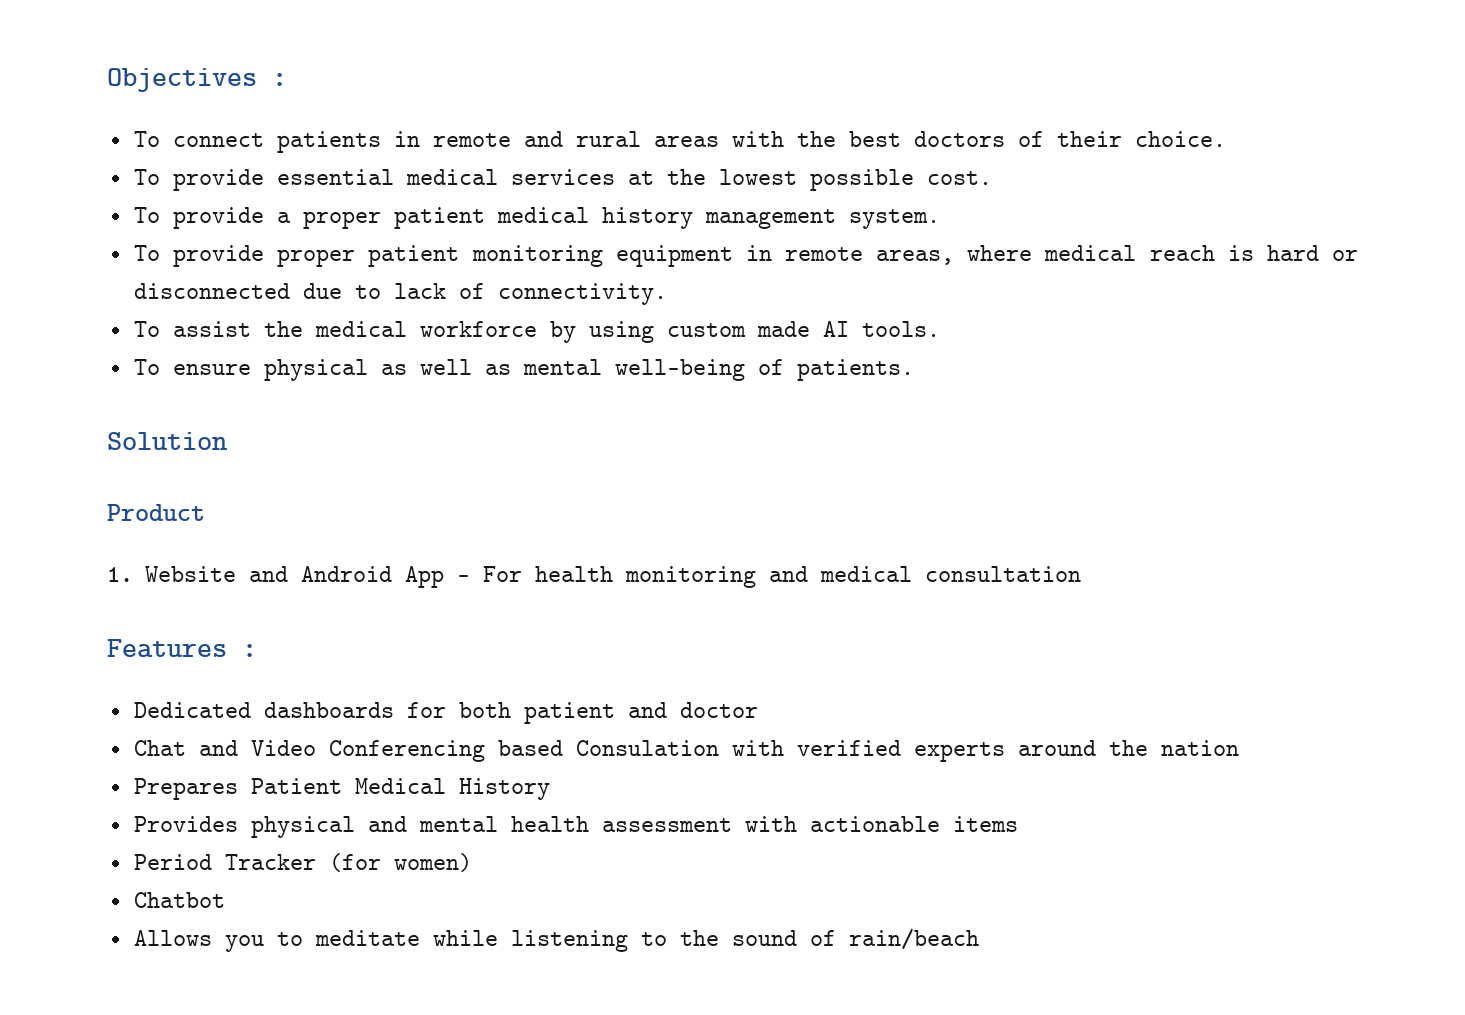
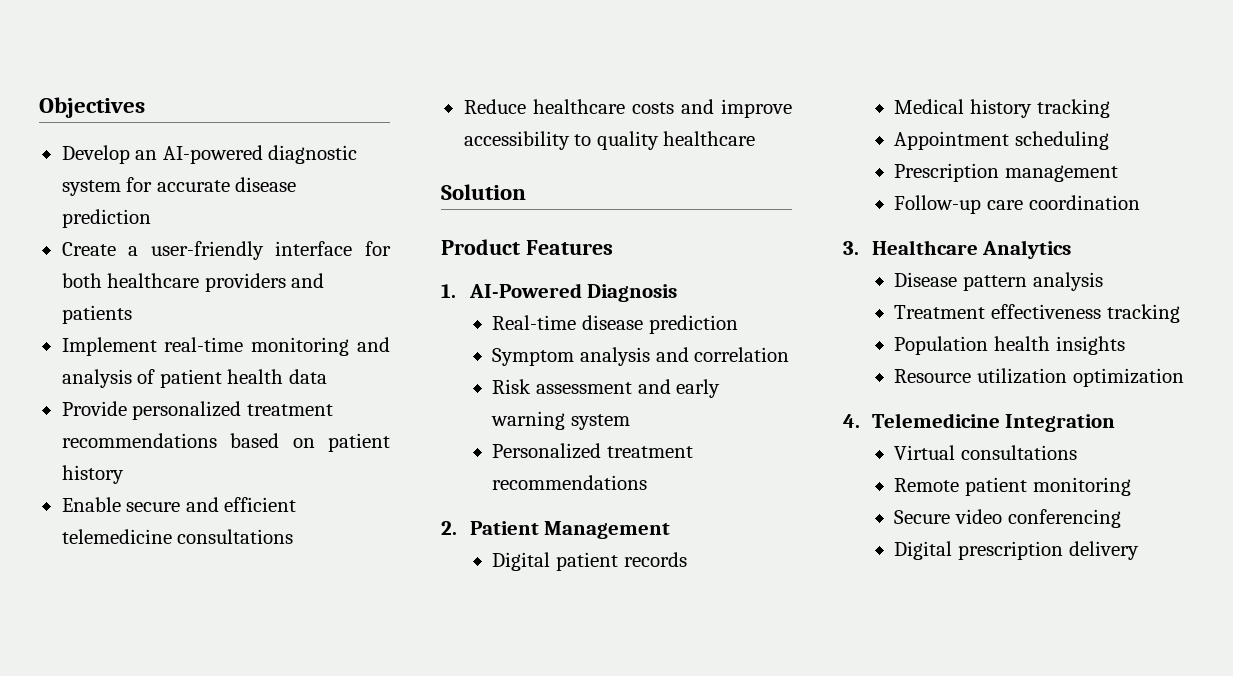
[272,73,287,86] [133,131,1226,153] [133,169,992,191] [133,207,940,229] [133,245,1358,267] [133,283,667,305] [133,321,940,343] [133,359,914,381] : // To connect patients in remote and rural areas with the best doctors of their choice. // To provide essential medical services at the lowest possible cost. // To provide a proper patient medical history management system. // To provide proper patient monitoring equipment in remote areas, where medical reach is hard or disconnected due to lack of connectivity. // To assist the medical workforce by using custom made AI tools. // To ensure physical as well as mental well-being of patients. -> [61,145,358,164] [61,177,297,196] [61,209,151,228] [61,241,391,260] [61,273,325,292] [61,305,132,324] [61,337,390,356] [61,369,327,388] [61,401,333,420] [61,433,390,452] [61,465,124,484] [61,497,297,512] [61,529,294,544] [463,99,792,118] [463,131,756,150] // Develop an AI-powered diagnostic system for accurate disease prediction // Create a user-friendly interface for both healthcare providers and patients // Implement real-time monitoring and analysis of patient health data // Provide personalized treatment recommendations based on patient history // Enable secure and efficient telemedicine consultations // Reduce healthcare costs and improve accessibility to quality healthcare
(205, 512) none -> [525,240,613,255] Features
[145,566,1082,588] [107,639,257,658] [133,702,758,724] [133,740,1239,762] [133,778,550,800] [133,816,1018,838] [133,853,472,872] [133,892,225,908] [133,928,979,952] Website and Android App - For health monitoring and medical consultation // Features : // Dedicated dashboards for both patient and doctor // Chat and Video Conferencing based Consulation with verified experts around the nation // Prepares Patient Medical History // Provides physical and mental health assessment with actionable items // Period Tracker (for women) // Chatbot // Allows you to meditate while listening to the sound of rain/beach -> [468,283,678,302] [492,315,738,334] [492,347,790,366] [492,379,721,398] [491,411,630,430] [492,443,693,459] [492,475,648,490] [441,521,671,539] [492,552,687,571] [894,99,1110,118] [894,131,1109,150] [894,163,1118,182] [894,195,1140,214] [843,240,1072,259] [894,272,1103,291] [894,304,1180,323] [894,336,1125,355] [894,368,1184,387] [843,413,1116,432] [894,445,1077,460] [894,477,1131,496] [894,509,1121,528] [894,541,1139,560] AI-Powered Diagnosis // Real-time disease prediction // Symptom analysis and correlation // Risk assessment and early warning system // Personalized treatment recommendations // 2. Patient Management // Digital patient records // Medical history tracking // Appointment scheduling // Prescription management // Follow-up care coordination // 3. Healthcare Analytics // Disease pattern analysis // Treatment effectiveness tracking // Population health insights // Resource utilization optimization // 4. Telemedicine Integration // Virtual consultations // Remote patient monitoring // Secure video conferencing // Digital prescription delivery

